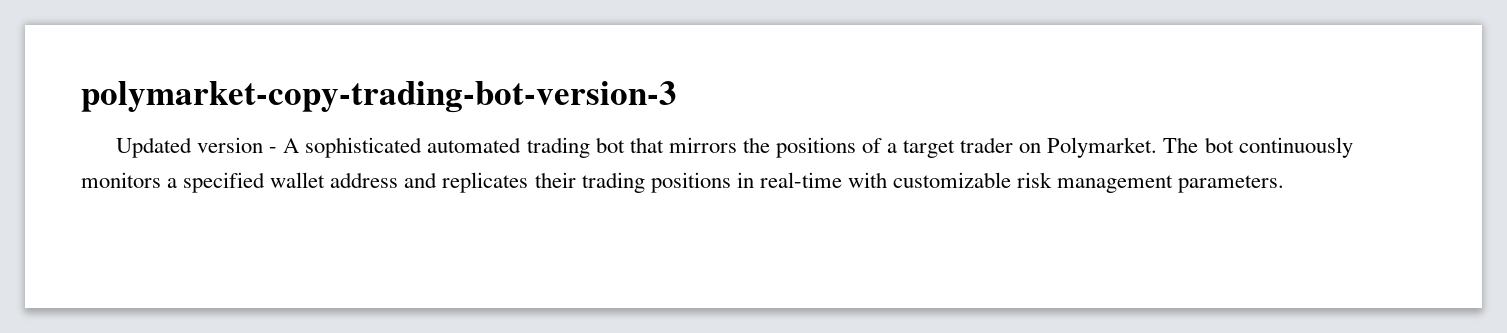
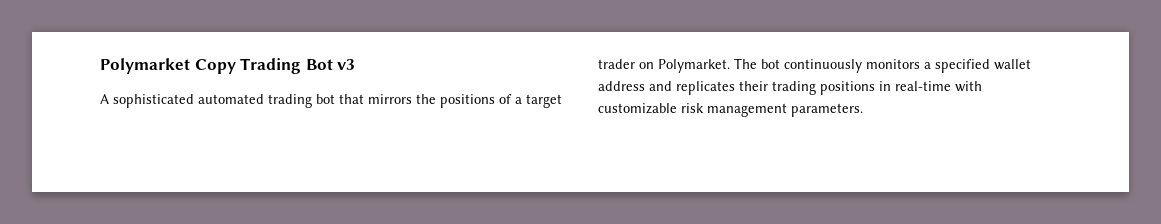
[81,81,677,113] [116,137,278,158] polymarket-copy-trading-bot-version-3 // Updated version - -> [100,58,356,74] Polymarket Copy Trading Bot v3 //

